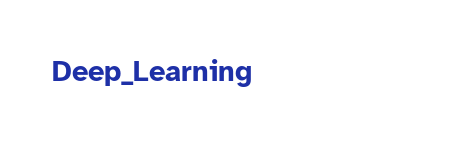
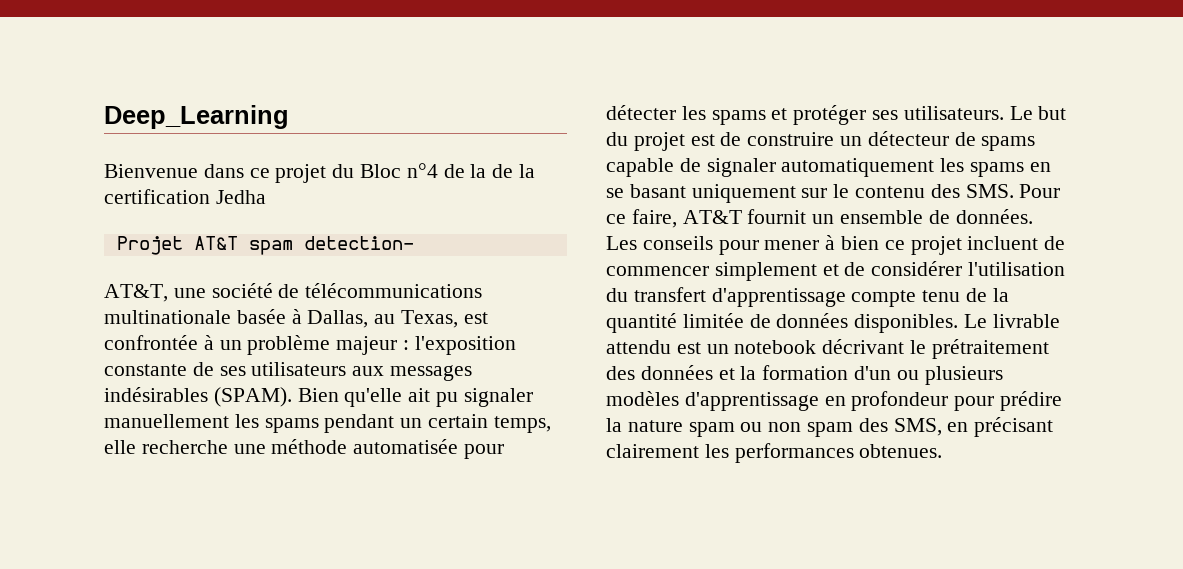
(252, 73) none -> [104,163,536,183] [104,189,266,204] [116,236,414,255] [104,283,483,302] [104,309,488,328] [104,335,516,355] [104,362,473,381] [104,387,533,407] [104,414,551,433] [104,439,505,459] [606,105,1067,125] [606,131,1036,151] [606,158,1051,177] [606,184,1061,203] [606,209,1033,228] [606,235,1066,255] [606,261,1066,281] [606,287,1009,307] [606,313,1060,333] [606,339,1049,359] [606,365,1003,385] [606,391,1063,411] [606,417,1054,437] [606,443,943,463] // Bienvenue dans ce projet du Bloc n°4 de la de la certification Jedha // Projet AT&T spam detection- // AT&T, une société de télécommunications multinationale basée à Dallas, au Texas, est confrontée à un problème majeur : l'exposition constante de ses utilisateurs aux messages indésirables (SPAM). Bien qu'elle ait pu signaler manuellement les spams pendant un certain temps, elle recherche une méthode automatisée pour détecter les spams et protéger ses utilisateurs. Le but du projet est de construire un détecteur de spams capable de signaler automatiquement les spams en se basant uniquement sur le contenu des SMS. Pour ce faire, AT&T fournit un ensemble de données. Les conseils pour mener à bien ce projet incluent de commencer simplement et de considérer l'utilisation du transfert d'apprentissage compte tenu de la quantité limitée de données disponibles. Le livrable attendu est un notebook décrivant le prétraitement des données et la formation d'un ou plusieurs modèles d'apprentissage en profondeur pour prédire la nature spam ou non spam des SMS, en précisant clairement les performances obtenues.

